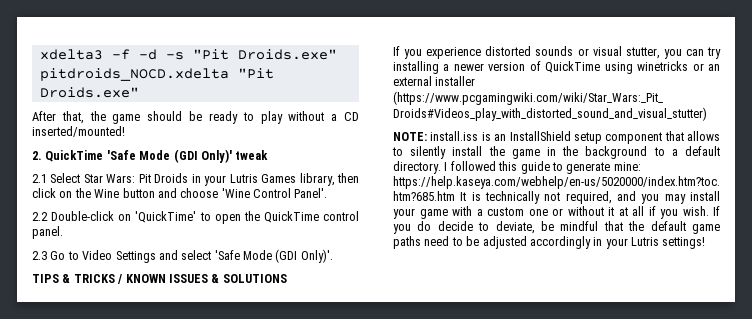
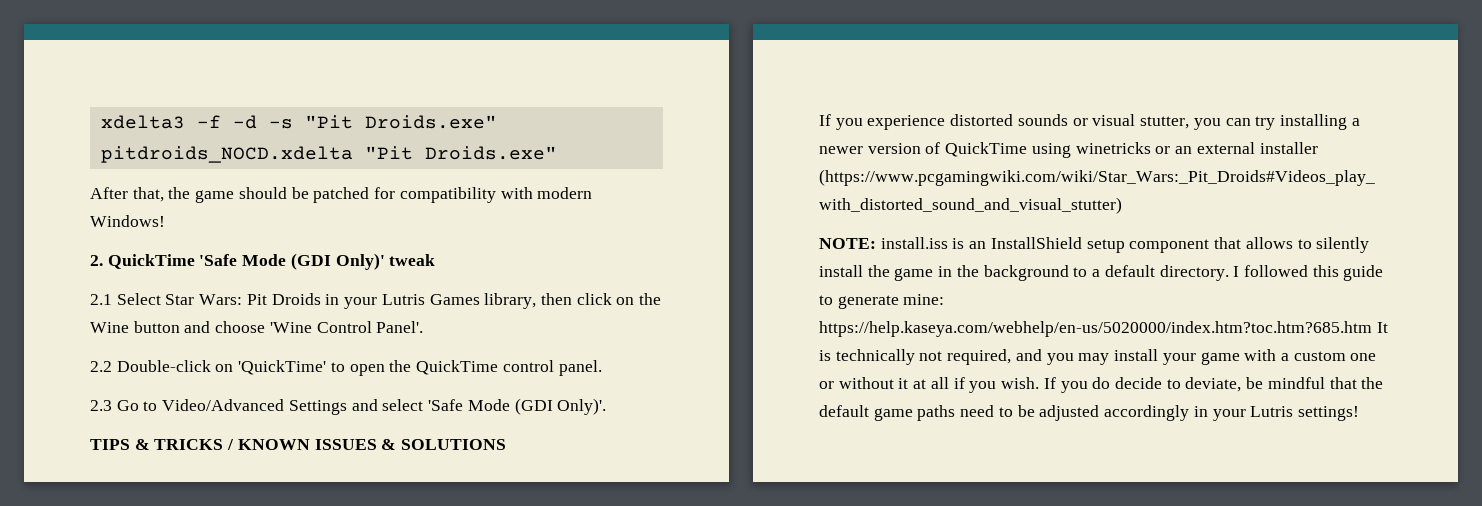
[208,111,359,124] [32,126,125,137] ready to play without a CD inserted/mounted! -> [313,187,593,203] [90,215,165,227] patched for compatibility with modern Windows!
[82,250,113,260] Video -> [162,399,285,411] Video/Advanced

